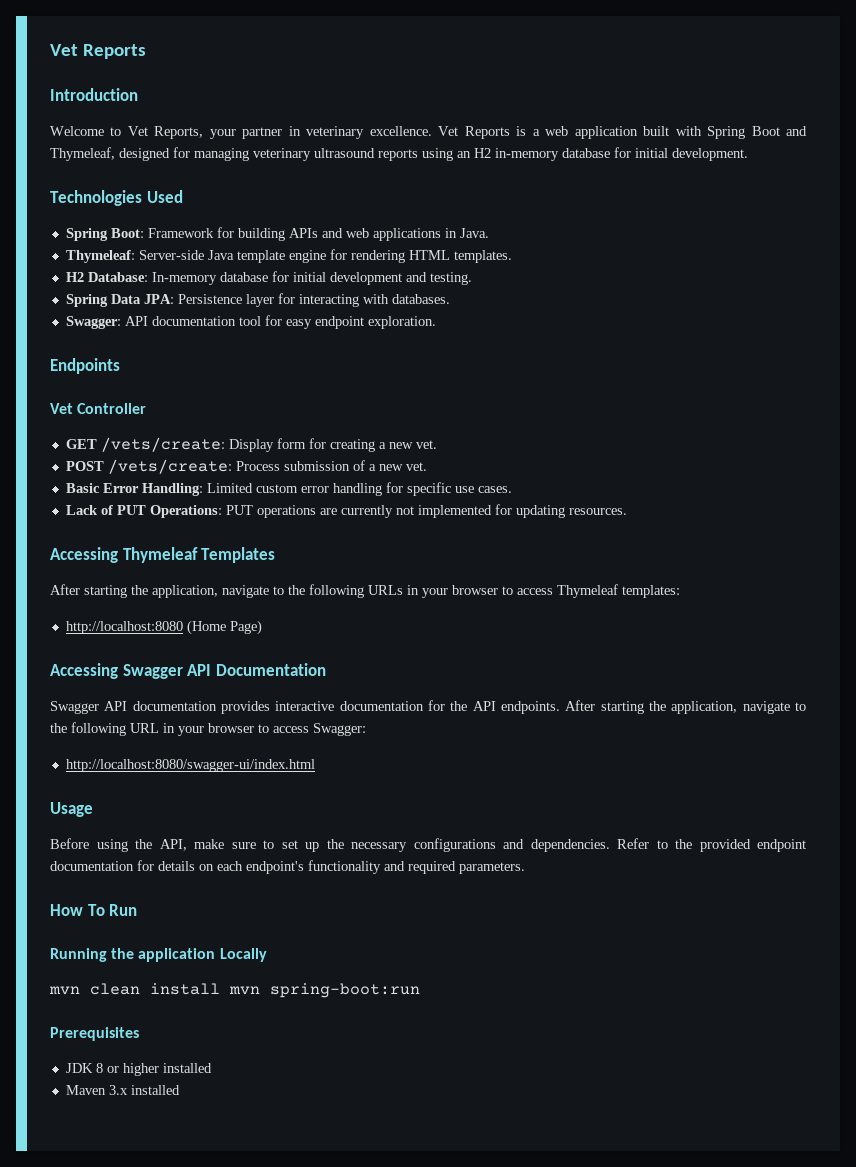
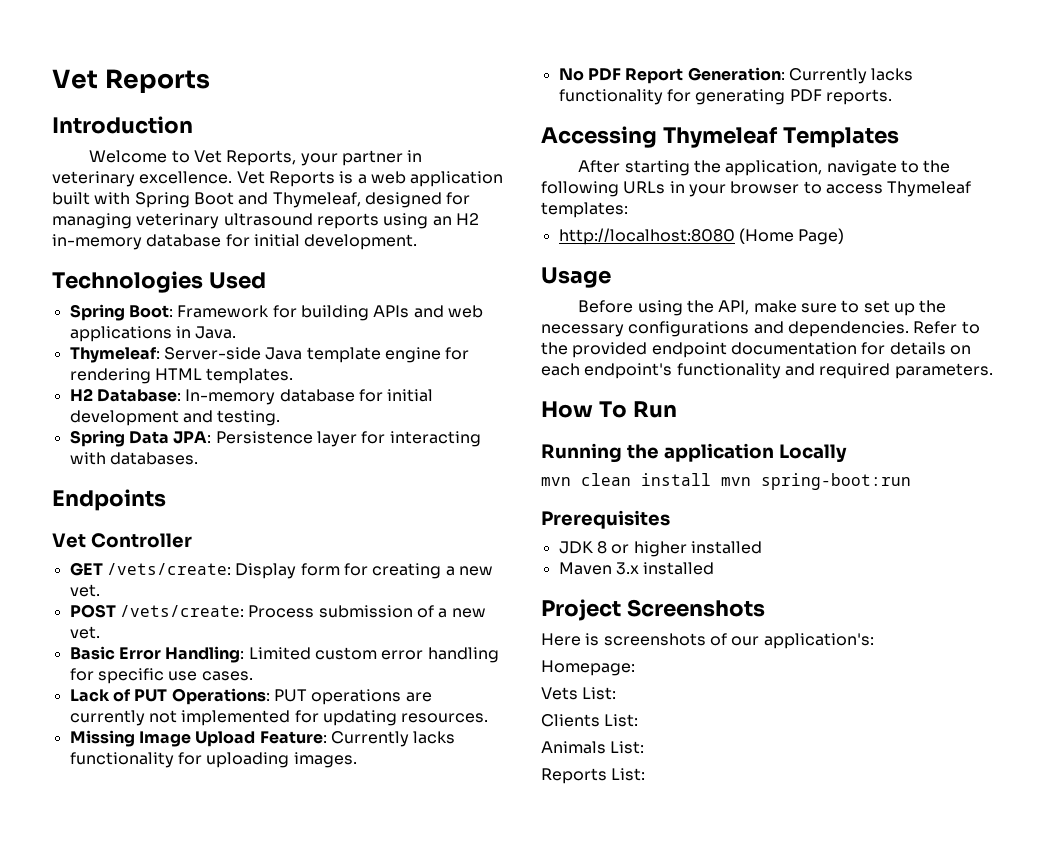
[65,315,436,329] // Swagger: API documentation tool for easy endpoint exploration. -> (198, 458) none
(627, 511) none -> [69,730,456,747] [69,752,357,768] [558,67,914,84] [558,89,892,105] // Missing Image Upload Feature: Currently lacks functionality for uploading images. // No PDF Report Generation: Currently lacks functionality for generating PDF reports.
[50,663,326,679] [50,700,807,714] [50,722,366,736] [65,759,315,772] // Accessing Swagger API Documentation // Swagger API documentation provides interactive documentation for the API endpoints. After starting the application, navigate to the following URL in your browser to access Swagger: // http://localhost:8080/swagger-ui/index.html -> (845, 236) none
(180, 1090) none -> [541,599,765,621] [541,633,874,649] [541,660,635,676] [541,687,617,700] [541,714,639,727] [541,741,645,754] [541,768,646,784] // Project Screenshots // Here is screenshots of our application's: // Homepage: // Vets List: // Clients List: // Animals List: // Reports List:

